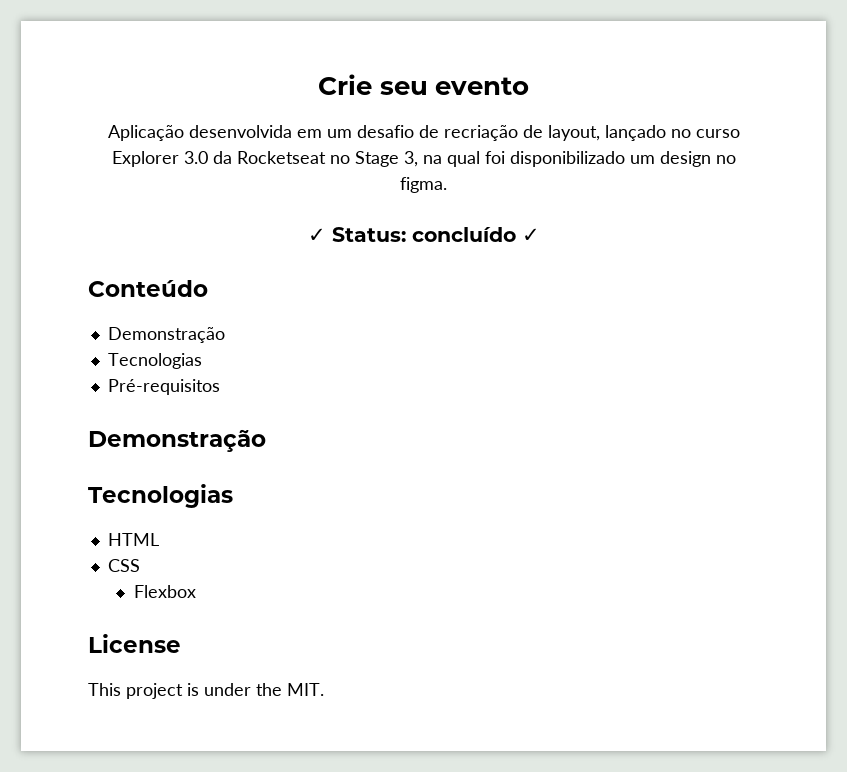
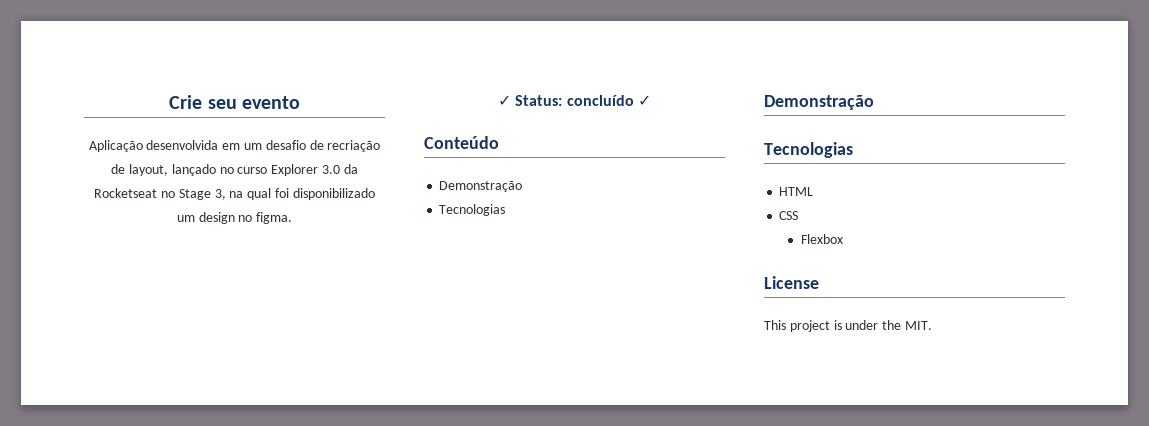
[107,379,220,395] // Pré-requisitos -> (506, 210) none

